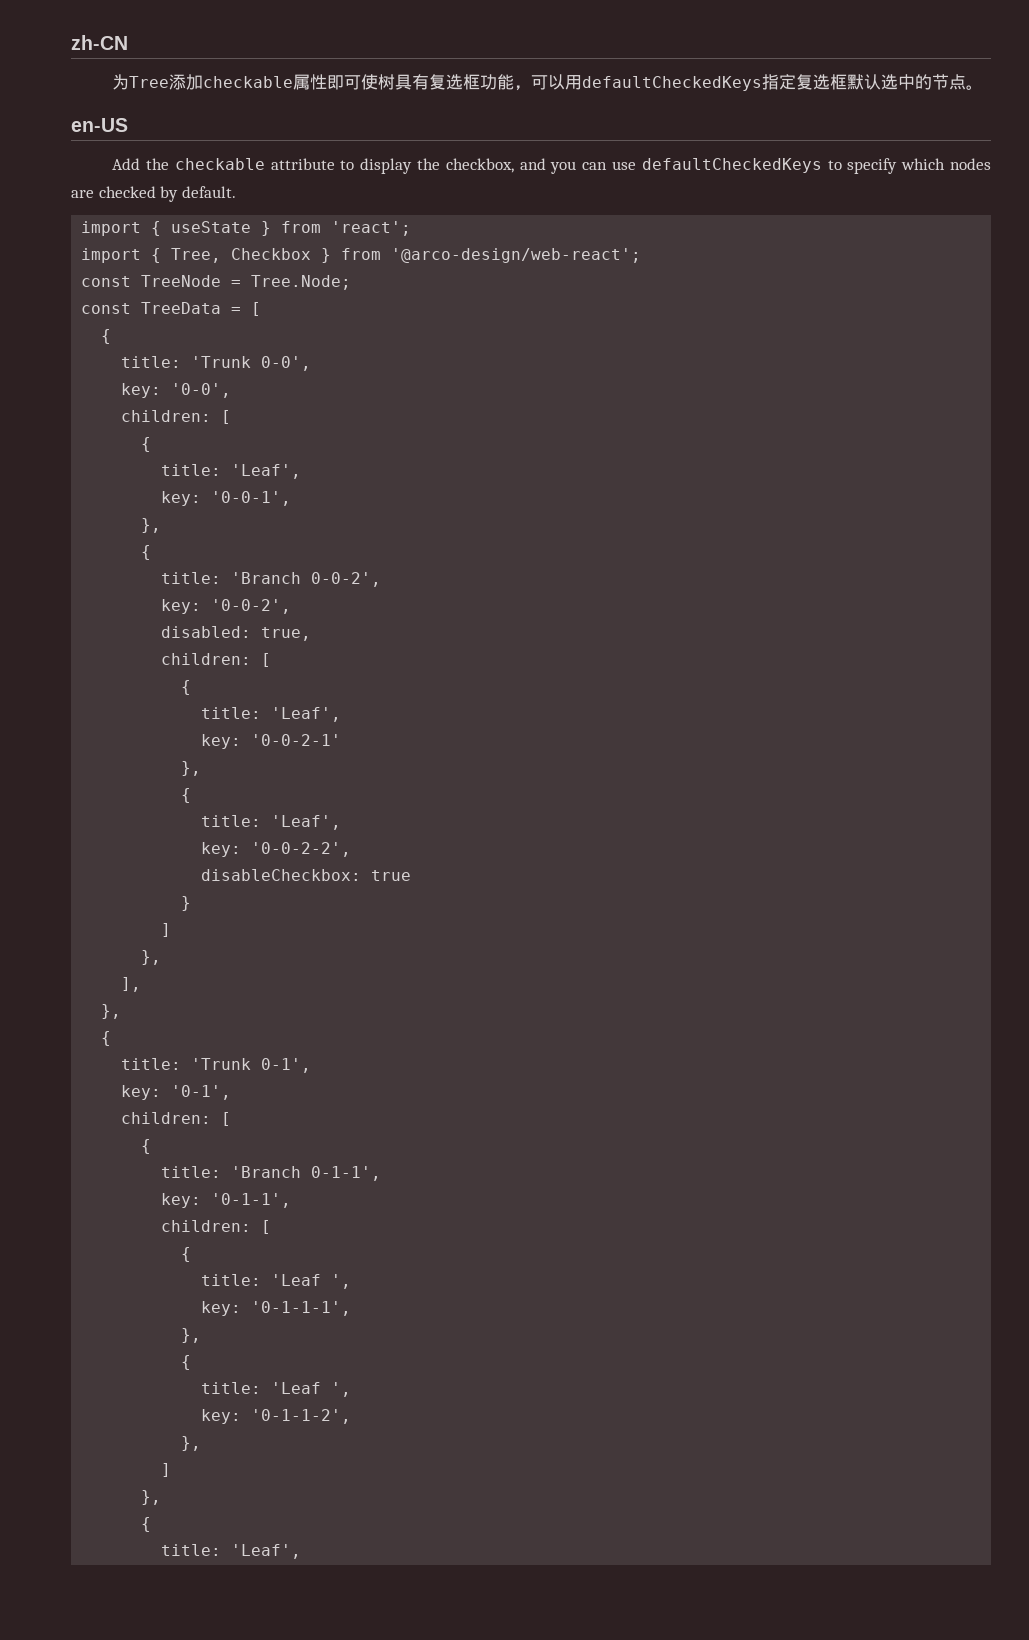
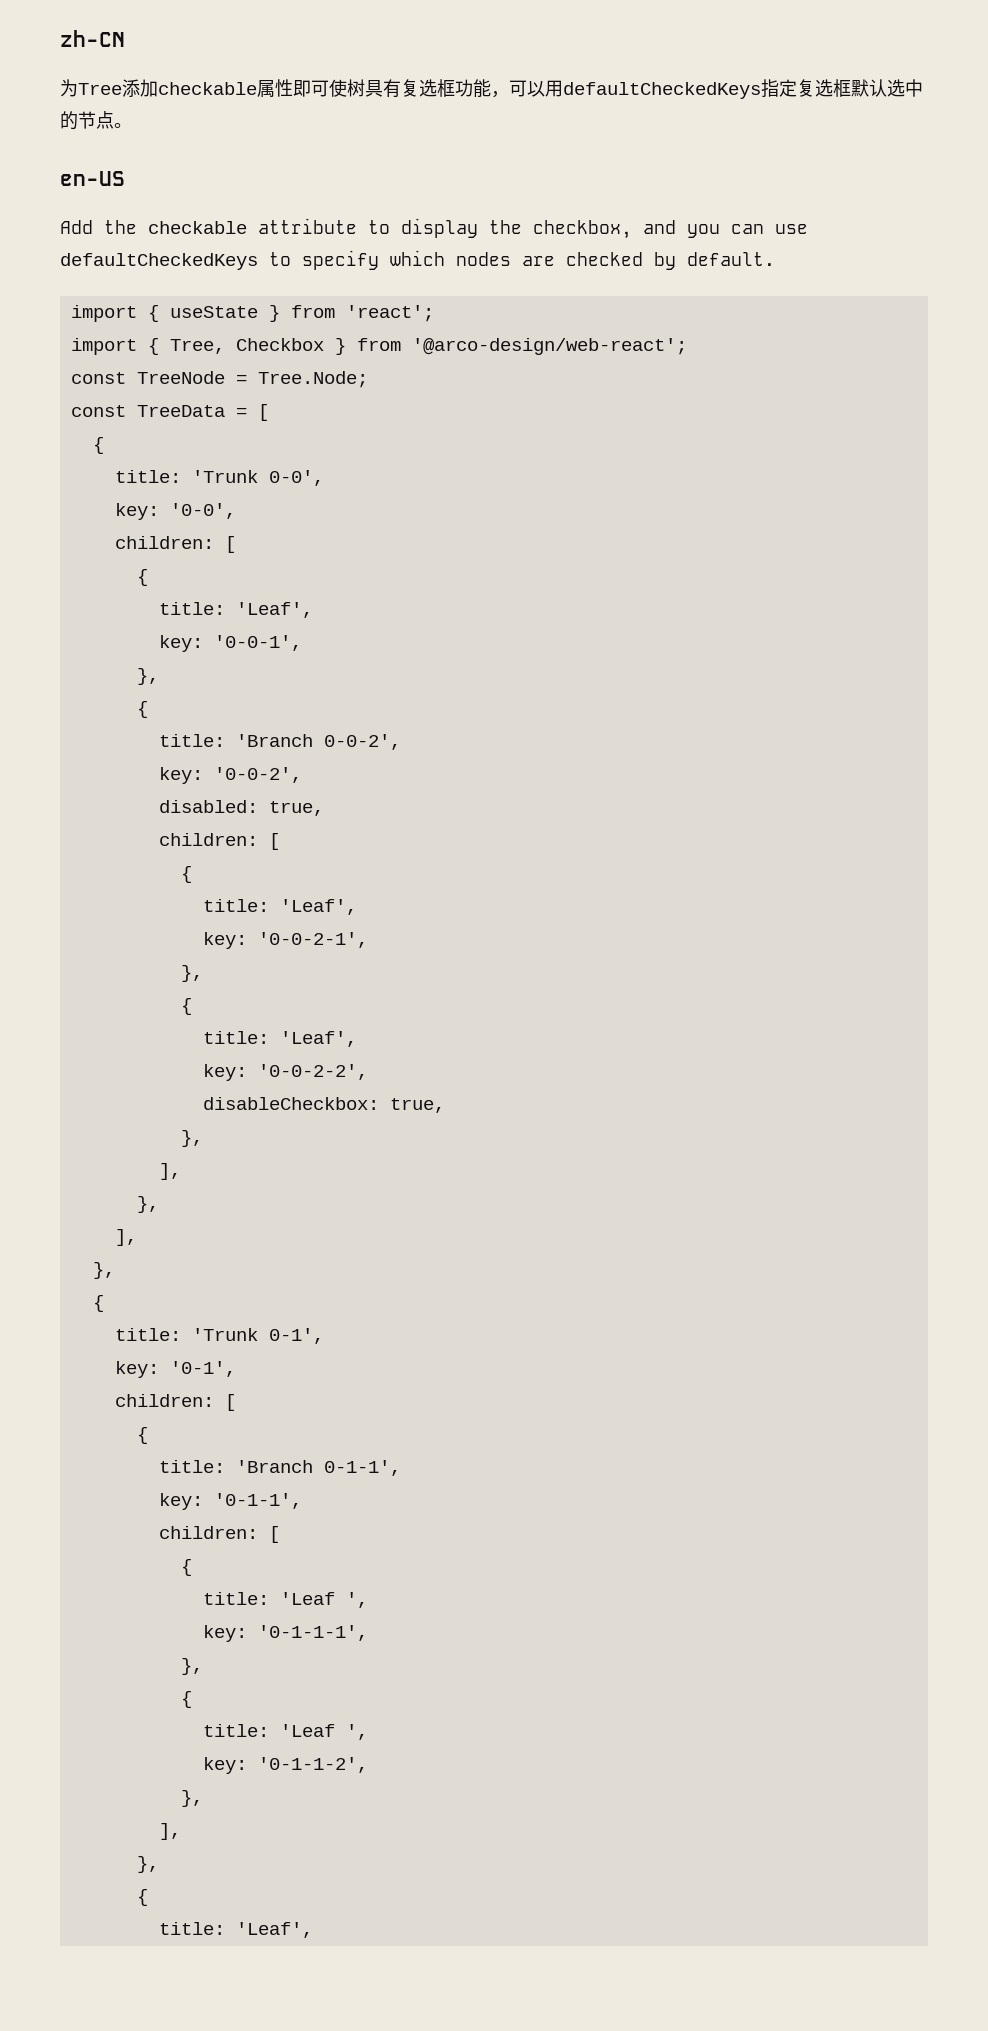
[251,734,342,746] '0-0-2-1' -> [257,932,368,948] '0-0-2-1',
[371,870,412,881] [181,896,192,911] [161,923,172,937] true // } // ] -> [389,1098,445,1113] [180,1130,203,1147] [158,1163,181,1180] true, // }, // ],
[161,1463,172,1477] ] -> [158,1823,181,1840] ],

